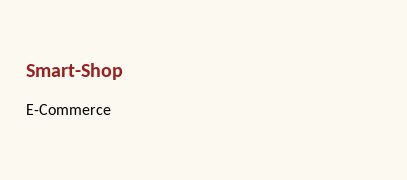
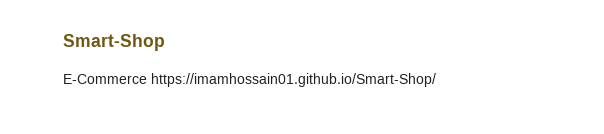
(111, 109) none -> [151,73,436,87] https://imamhossain01.github.io/Smart-Shop/

